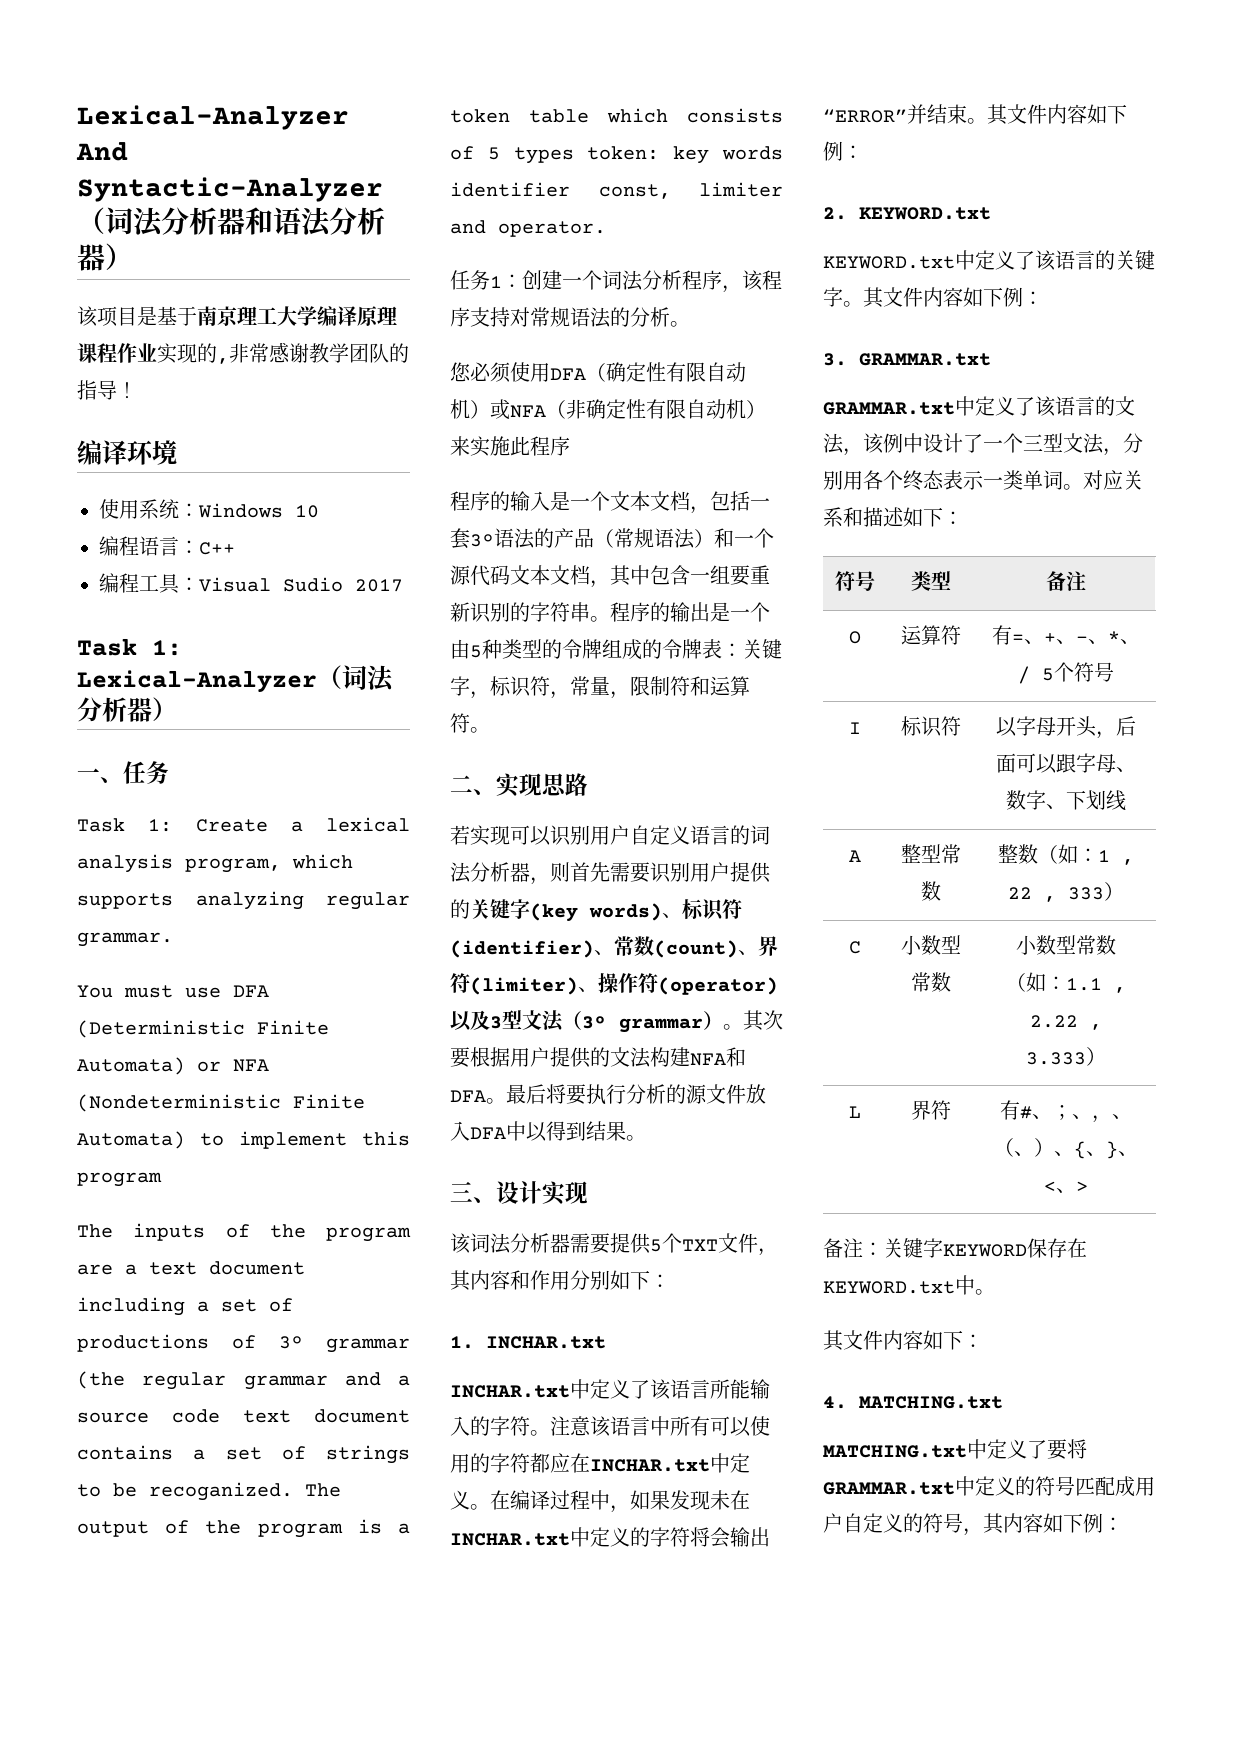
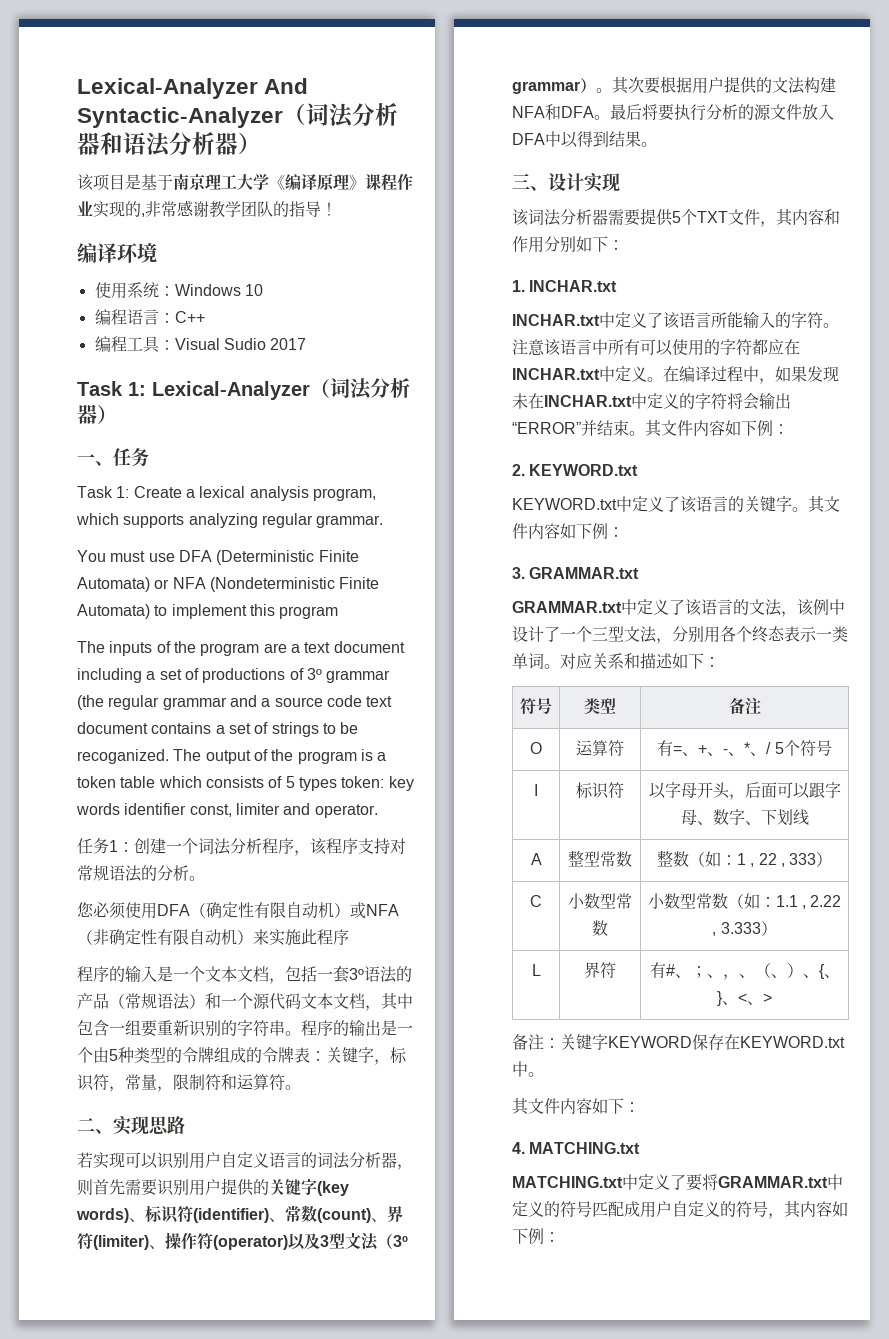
(317, 316) none -> [269,174,285,190] 《
(397, 315) none -> [349,174,365,190] 》

